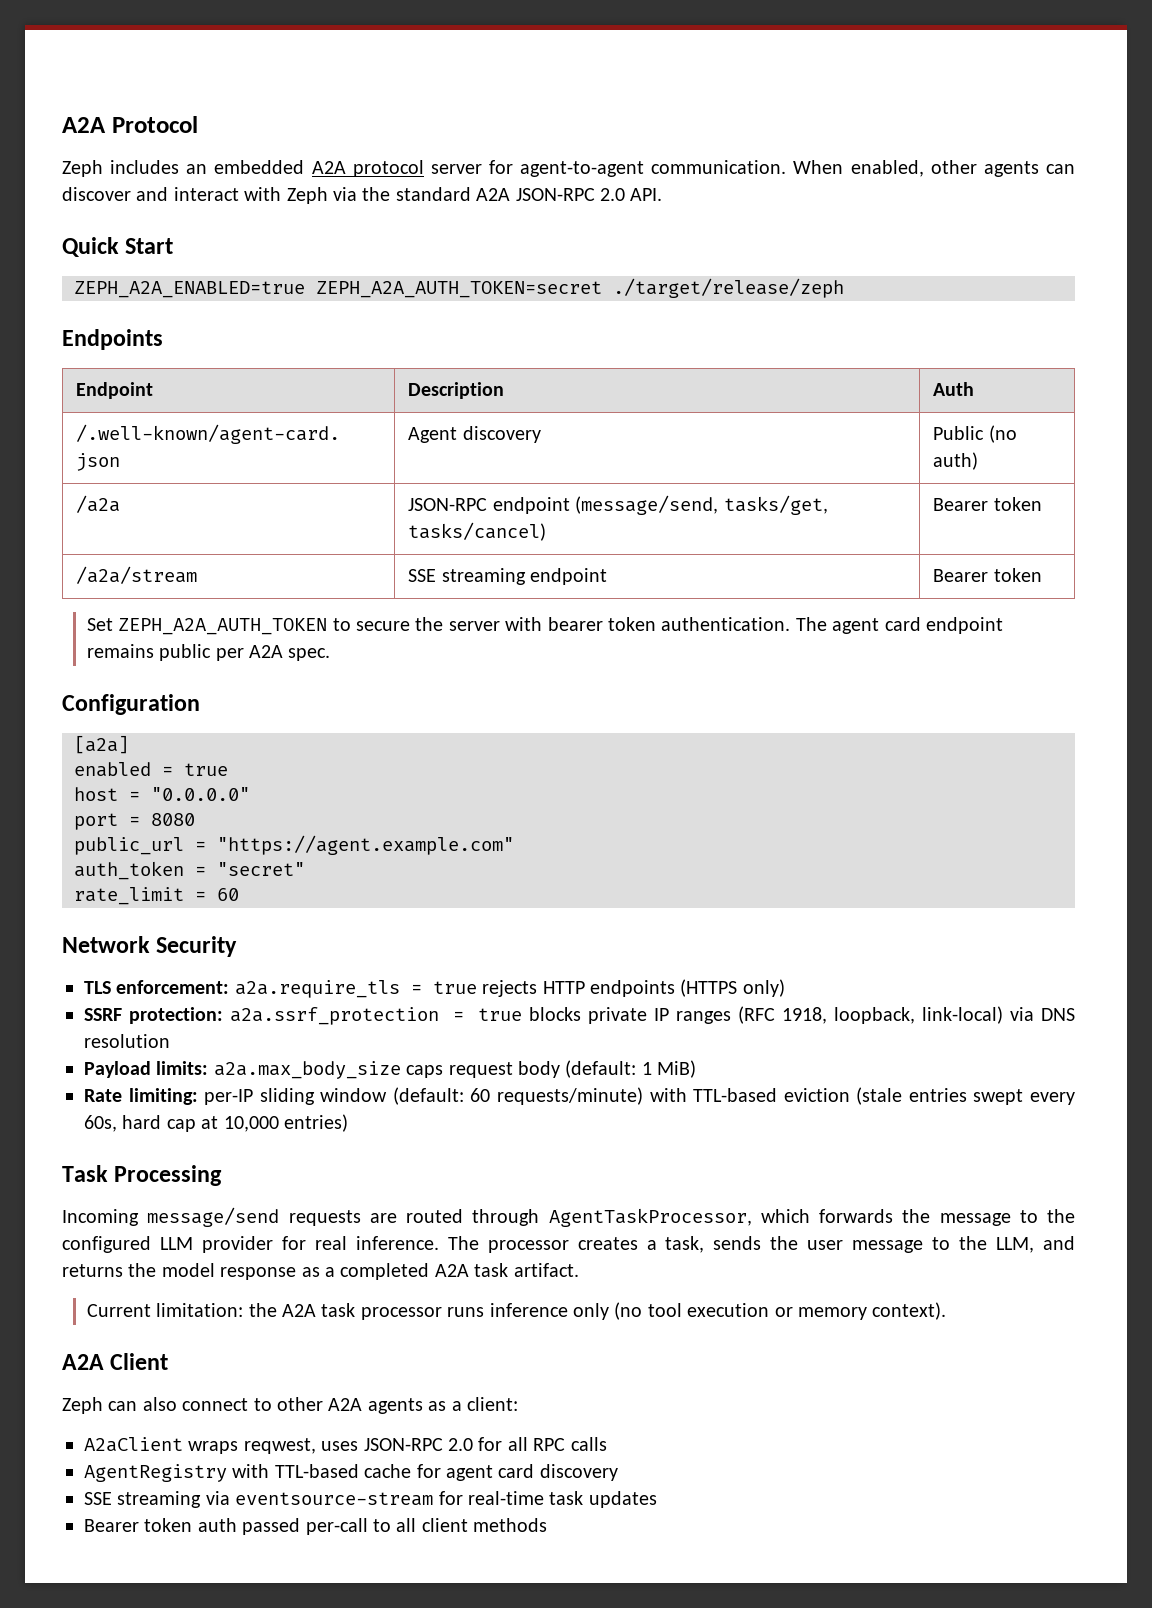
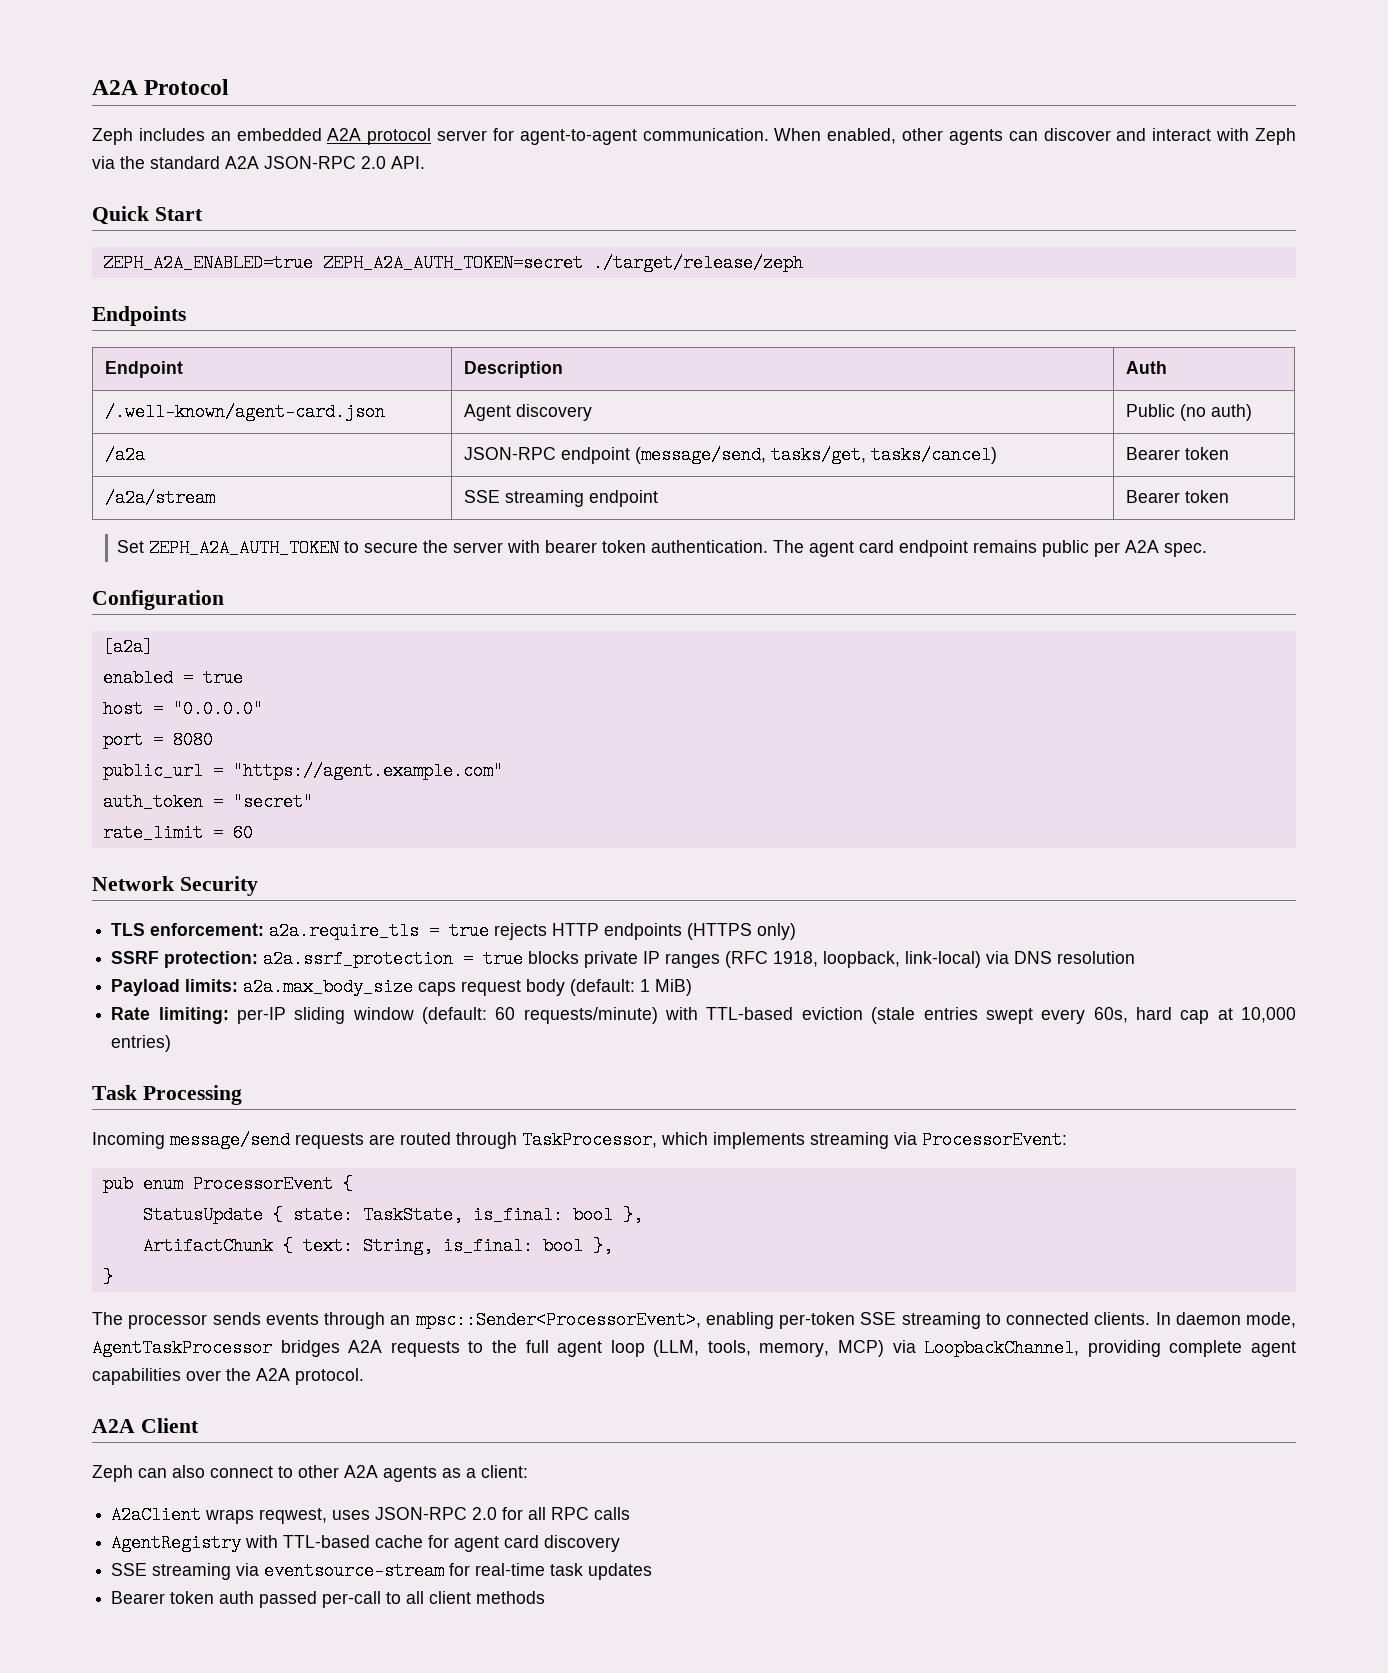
[548,1208,1075,1227] [62,1236,1076,1253] [62,1263,579,1280] [86,1302,947,1320] AgentTaskProcessor, which forwards the message to the configured LLM provider for real inference. The processor creates a task, sends the user message to the LLM, and returns the model response as a completed A2A task artifact. // Current limitation: the A2A task processor runs inference only (no tool execution or memory context). -> [522,1131,1067,1149] [102,1175,353,1193] [142,1206,643,1224] [142,1237,613,1255] [102,1268,113,1286] [92,1311,1296,1329] [92,1339,1296,1357] [92,1368,364,1385] TaskProcessor, which implements streaming via ProcessorEvent: // pub enum ProcessorEvent { // StatusUpdate { state: TaskState, is_final: bool }, // ArtifactChunk { text: String, is_final: bool }, // } // The processor sends events through an mpsc::Sender<ProcessorEvent>, enabling per-token SSE streaming to connected clients. In daemon mode, AgentTaskProcessor bridges A2A requests to the full agent loop (LLM, tools, memory, MCP) via LoopbackChannel, providing complete agent capabilities over the A2A protocol.

